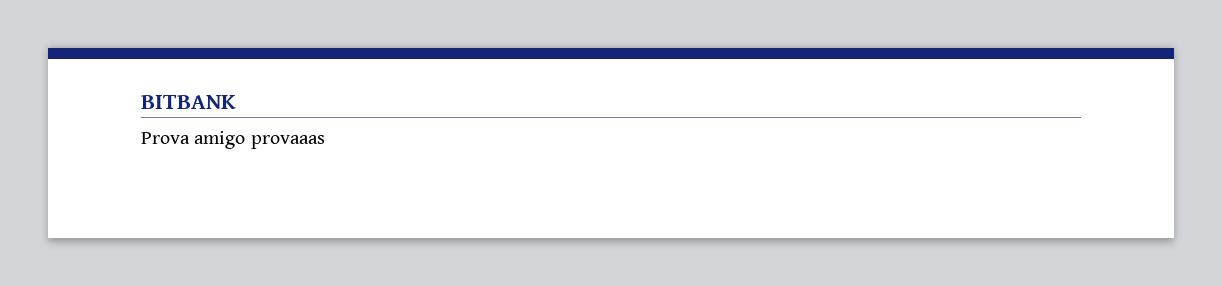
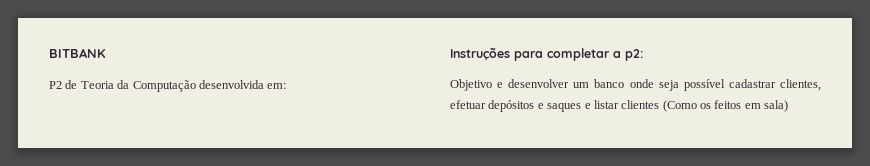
[141,131,325,149] Prova amigo provaaas -> [49,80,287,92] [450,47,643,61] [450,79,821,91] [450,100,789,112] P2 de Teoria da Computação desenvolvida em: // Instruções para completar a p2: // Objetivo e desenvolver um banco onde seja possível cadastrar clientes, efetuar depósitos e saques e listar clientes (Como os feitos em sala)

